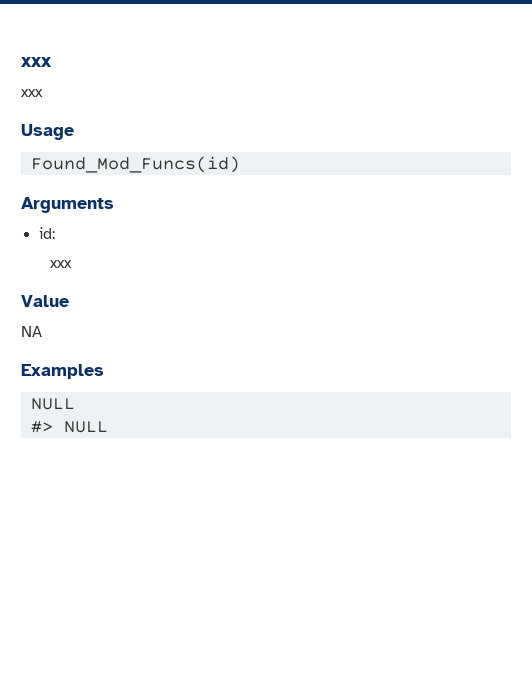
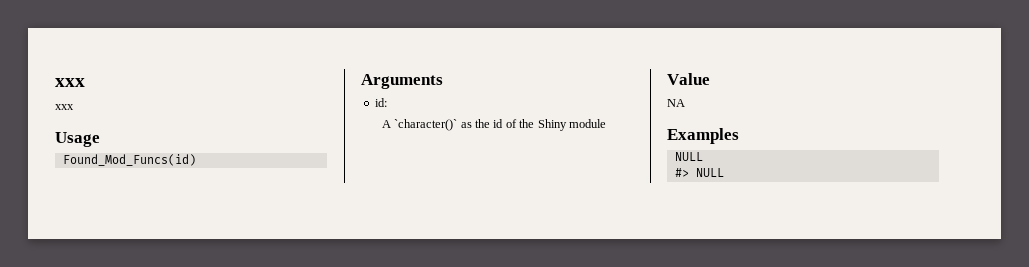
[49,260,72,268] xxx -> [381,119,606,131] A `character()` as the id of the Shiny module

